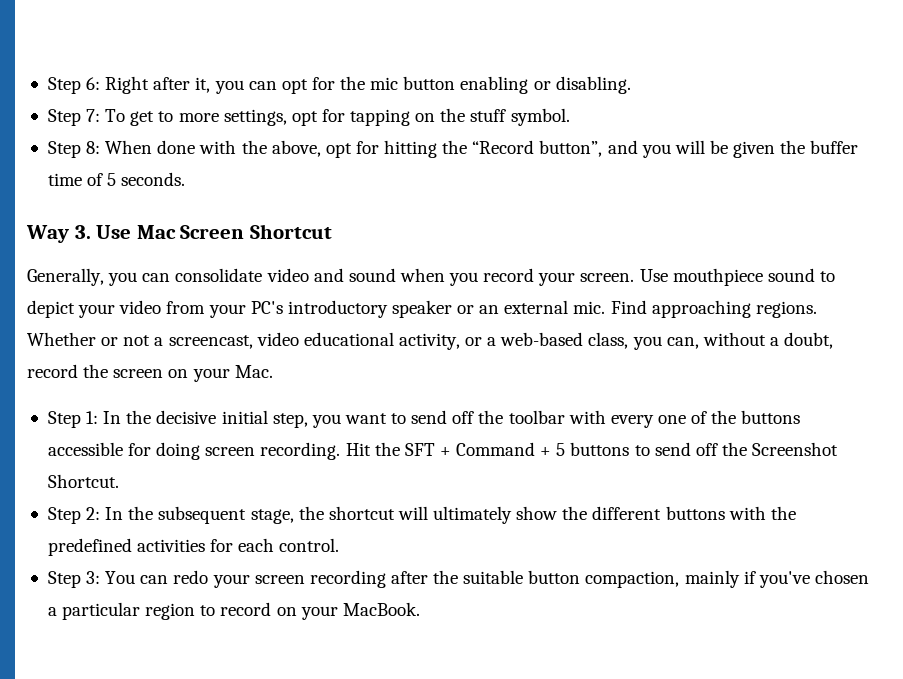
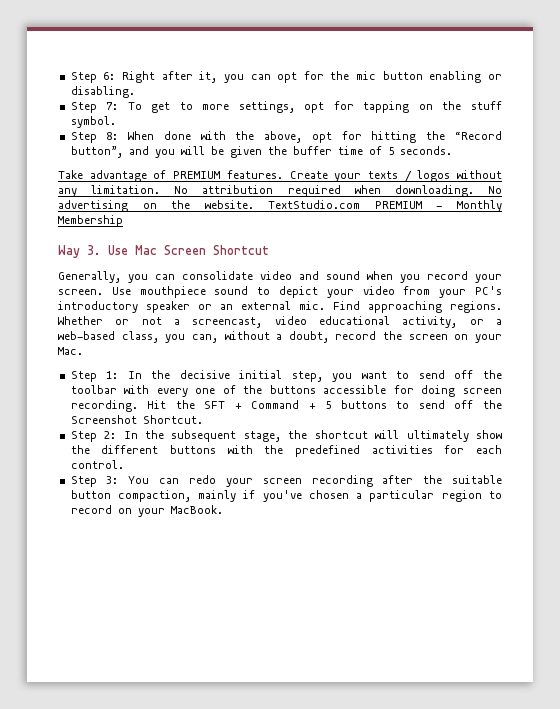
(186, 179) none -> [58,170,502,182] [58,185,503,197] [58,200,502,212] [58,215,123,227] // Take advantage of PREMIUM features. Create your texts / logos without any limitation. No attribution required when downloading. No advertising on the website. TextStudio.com PREMIUM - Monthly Membership

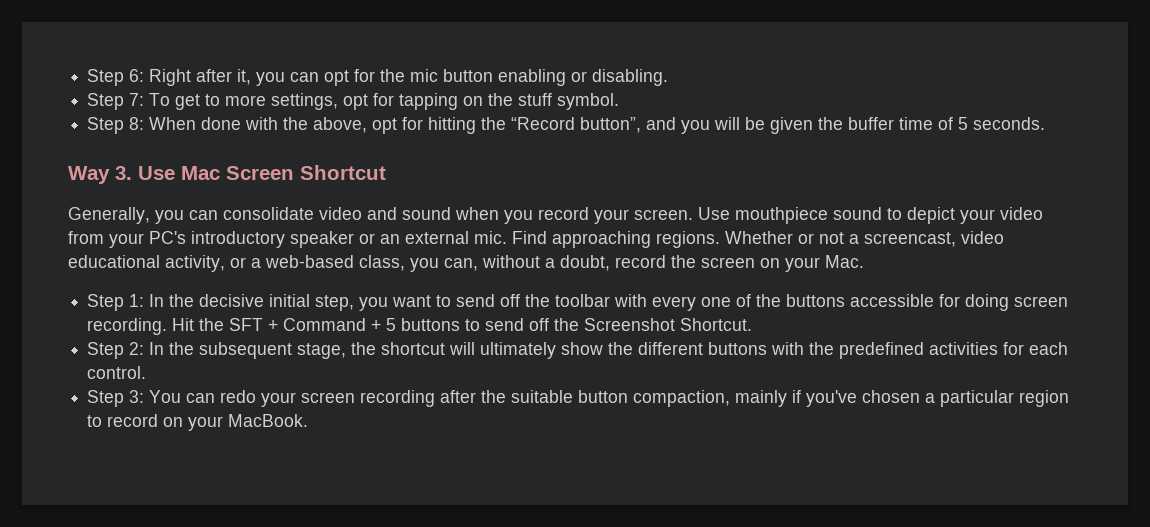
[58,170,502,182] [58,185,503,197] [58,200,502,212] [58,215,123,227] // Take advantage of PREMIUM features. Create your texts / logos without any limitation. No attribution required when downloading. No advertising on the website. TextStudio.com PREMIUM - Monthly Membership -> (1046, 123) none

